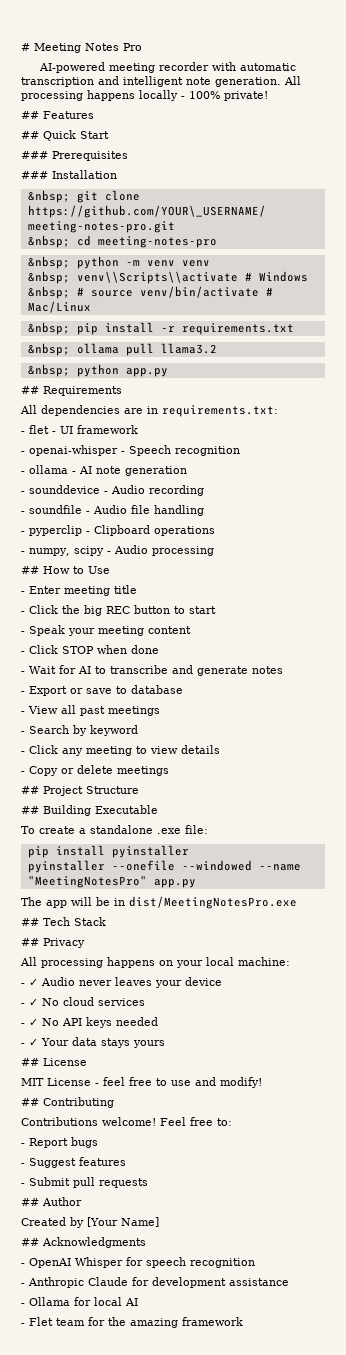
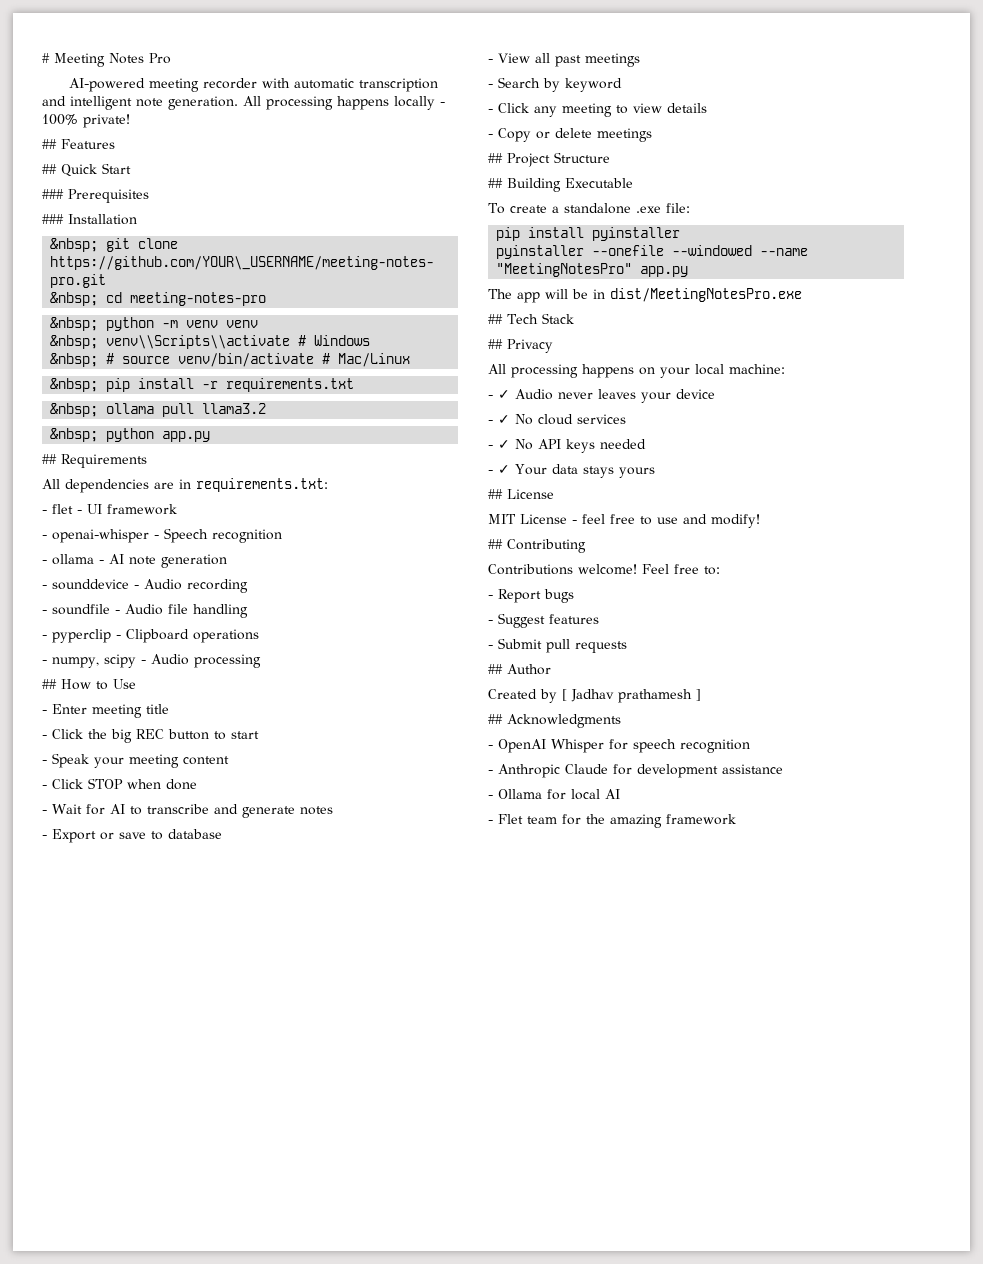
[87,1217,159,1227] [Your Name] -> [562,689,701,703] [ Jadhav prathamesh ]

